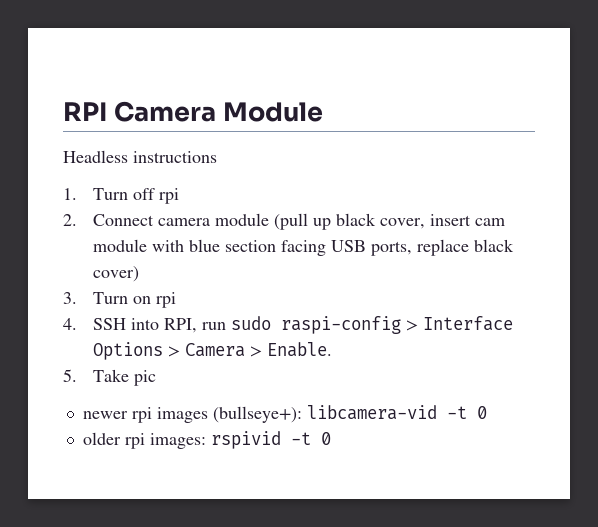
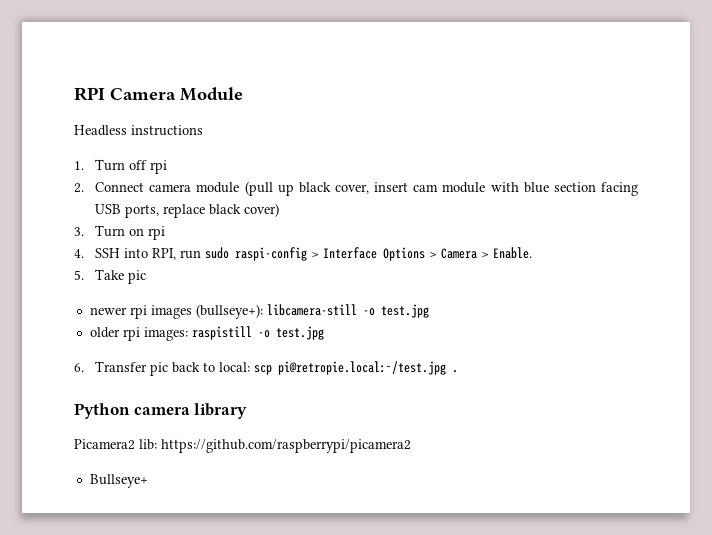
[306,405,487,420] libcamera-vid -t 0 -> [266,304,429,318] libcamera-still -o test.jpg
[210,431,331,449] rspivid -t 0 -> [191,326,324,340] [74,361,459,376] [74,403,248,419] [74,439,411,453] [89,474,148,488] raspistill -o test.jpg // 6. Transfer pic back to local: scp pi@retropie.local:~/test.jpg . // Python camera library // Picamera2 lib: https://github.com/raspberrypi/picamera2 // Bullseye+

